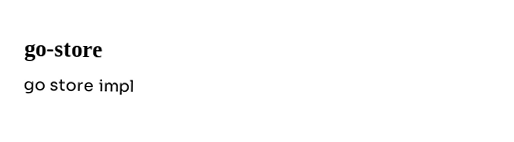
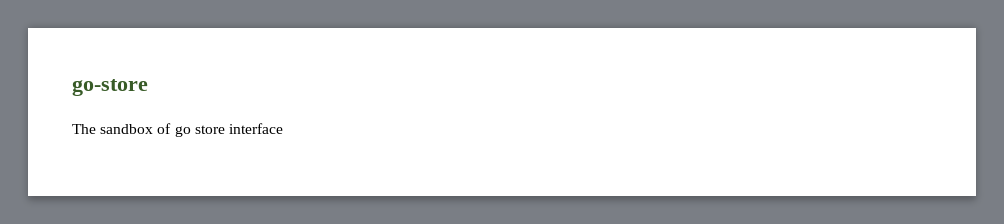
(103, 52) none -> [72,123,172,134] The sandbox of
[97,79,135,96] impl -> [228,123,283,134] interface

